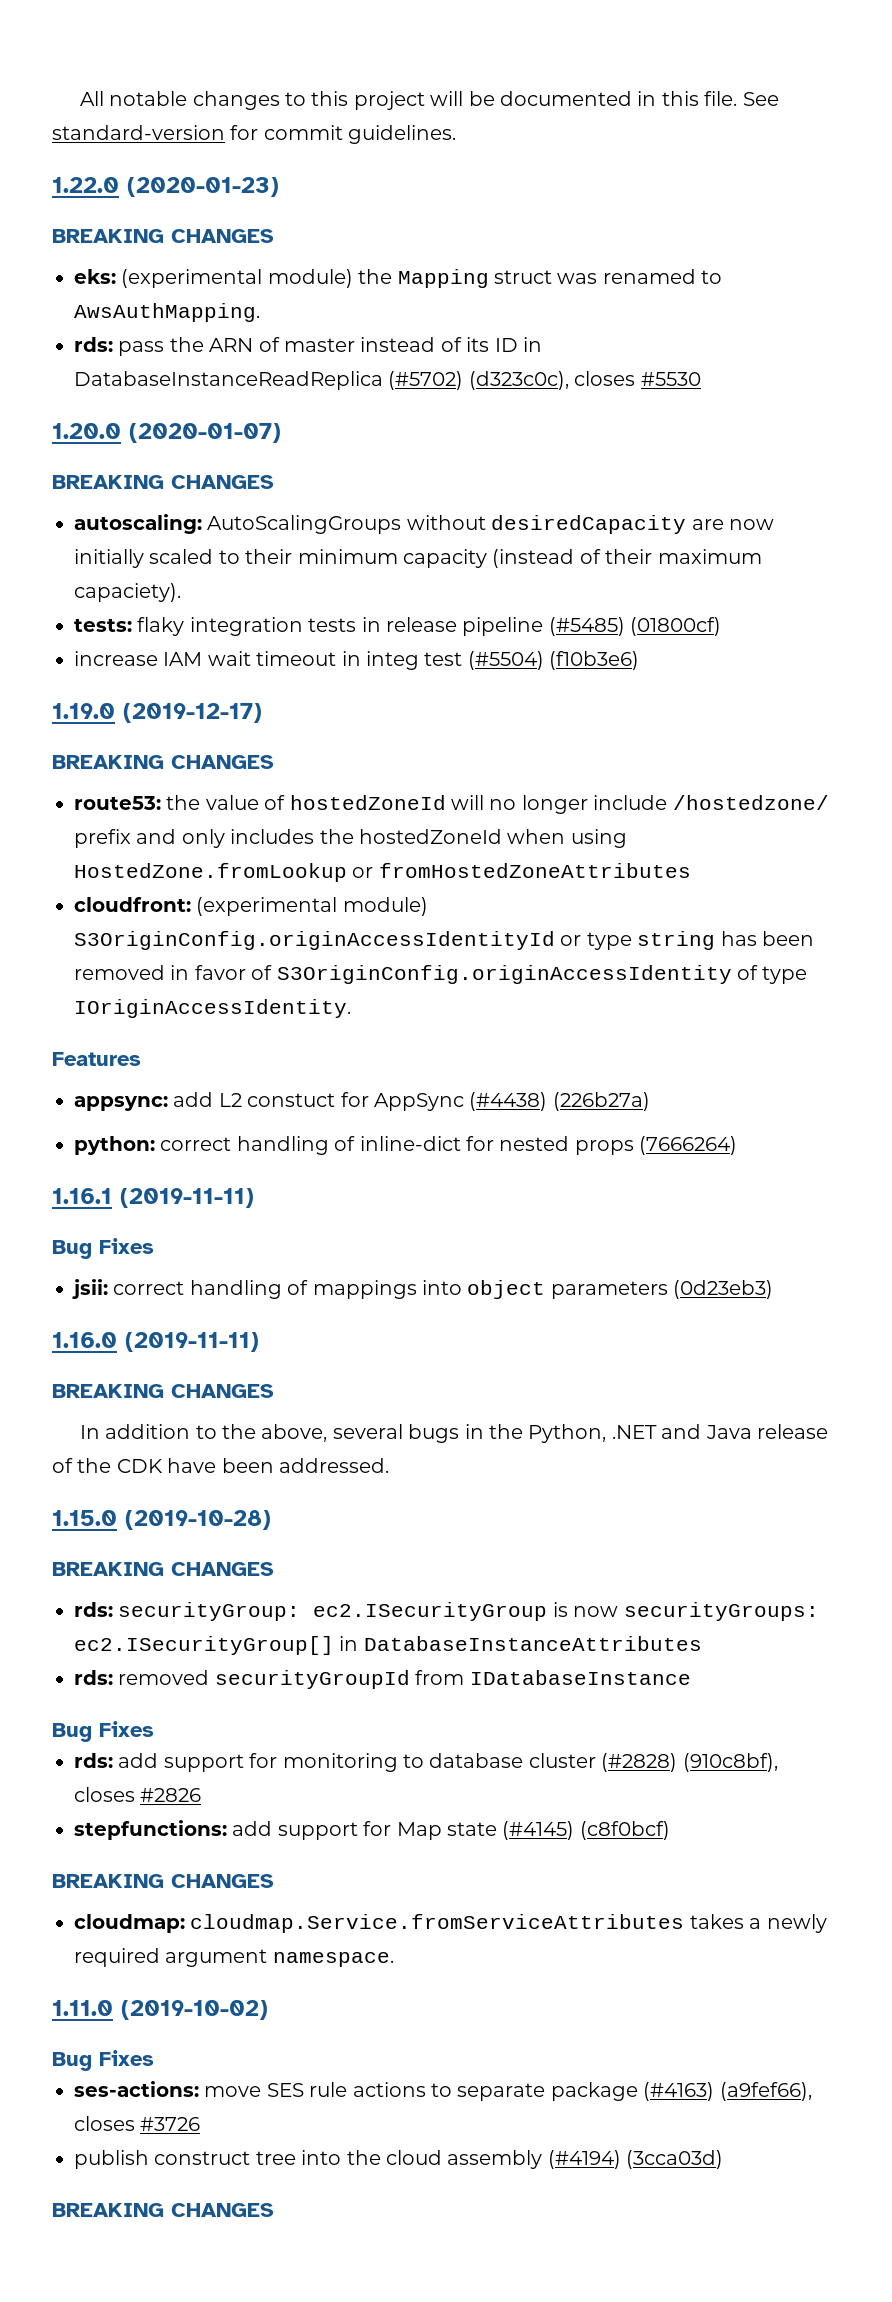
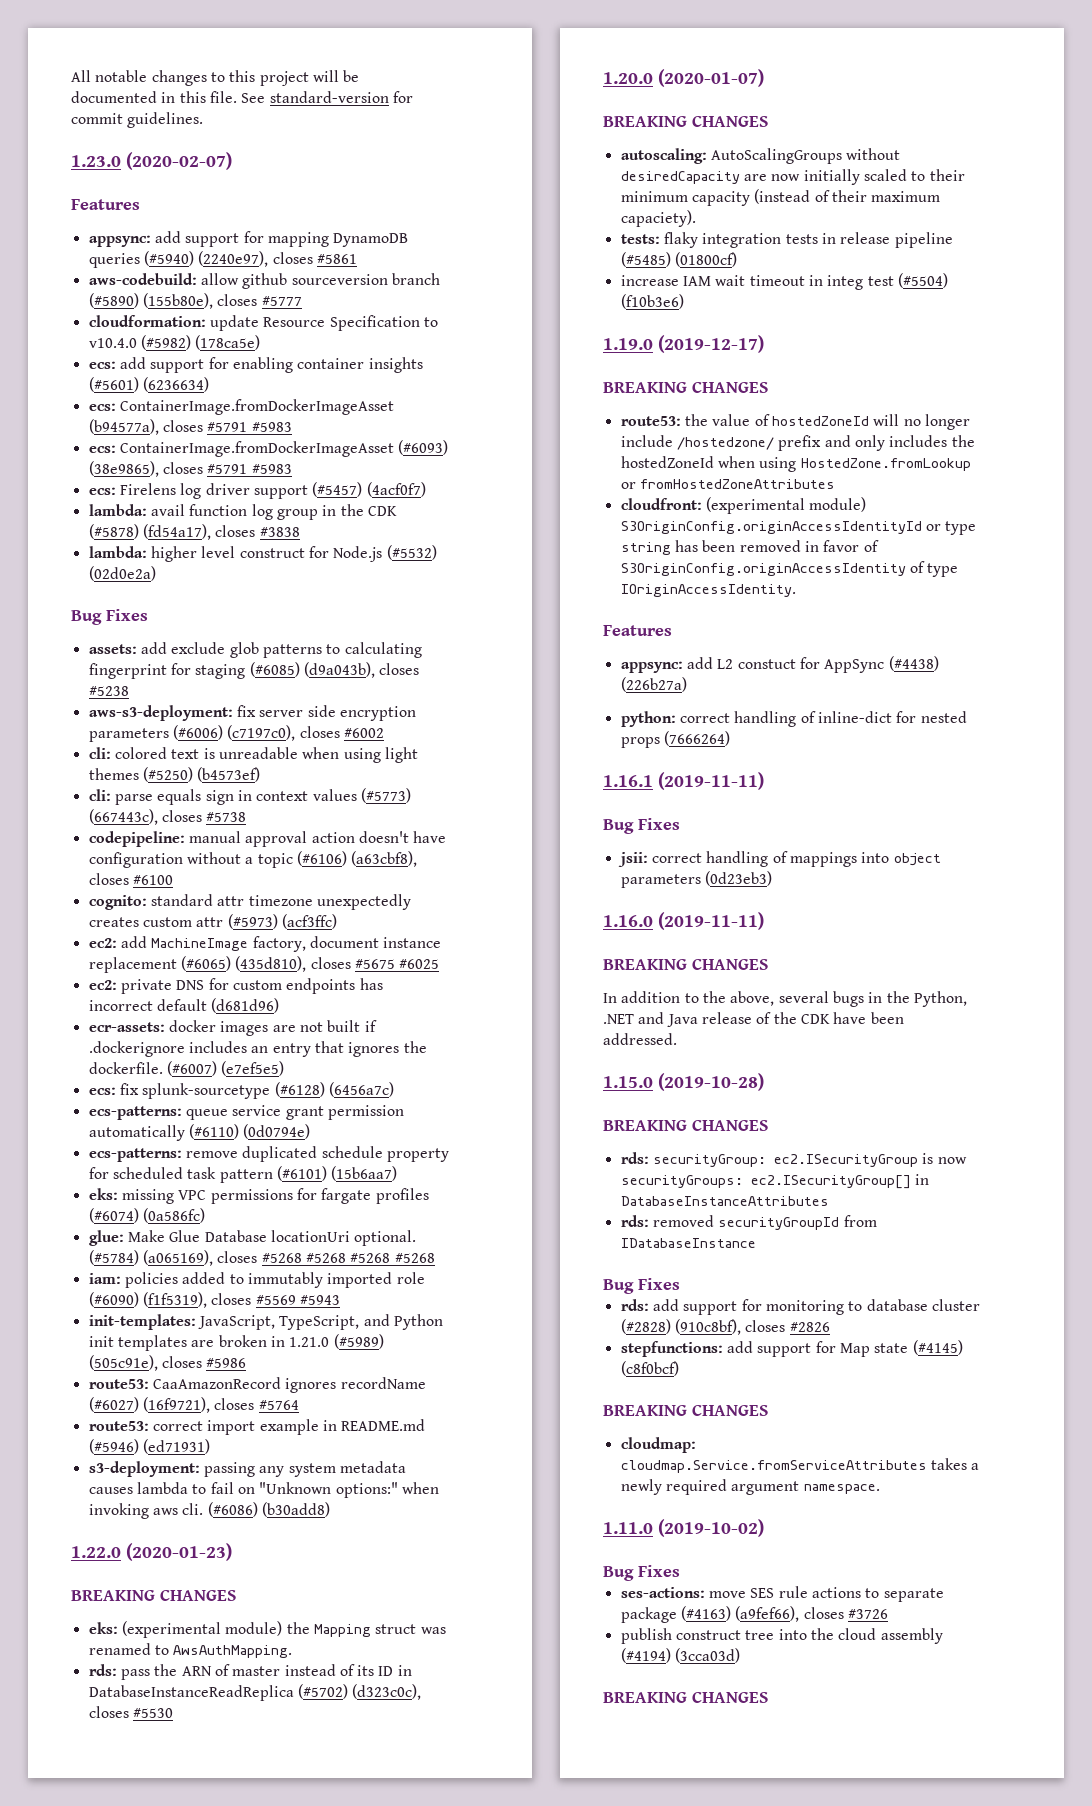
(457, 134) none -> [71,152,232,170] [71,199,140,210] [88,231,409,247] [88,251,357,268] [88,273,440,289] [88,293,302,309] [88,315,438,331] [88,335,261,350] [88,357,423,373] [88,377,209,392] [88,399,394,415] [88,419,292,435] [88,440,449,457] [88,461,292,477] [88,482,426,499] [88,504,397,520] [88,524,300,540] [88,545,437,562] [88,566,156,581] [71,609,148,625] [88,642,422,658] [88,662,420,679] [88,686,129,696] [88,705,416,721] [88,725,384,742] [88,747,418,763] [88,767,261,782] [88,788,411,805] [88,809,247,825] [88,831,447,847] [88,851,418,868] [88,873,173,885] [88,894,411,910] [88,914,337,929] [88,936,442,952] [88,956,440,973] [88,978,383,994] [88,998,280,1013] [88,1020,377,1036] [88,1041,427,1057] [88,1061,285,1076] [88,1082,394,1099] [88,1105,404,1120] [88,1124,311,1141] [88,1146,449,1162] [88,1166,398,1183] [88,1188,429,1204] [88,1208,205,1223] [88,1230,417,1246] [88,1250,435,1266] [88,1272,425,1288] [88,1292,340,1308] [88,1314,443,1330] [88,1334,384,1351] [88,1355,247,1371] [88,1377,426,1393] [88,1397,299,1413] [88,1419,426,1435] [88,1439,210,1454] [88,1461,406,1477] [88,1482,439,1498] [88,1502,330,1519] // 1.23.0 (2020-02-07) // Features // appsync: add support for mapping DynamoDB queries (#5940) (2240e97), closes #5861 // aws-codebuild: allow github sourceversion branch (#5890) (155b80e), closes #5777 // cloudformation: update Resource Specification to v10.4.0 (#5982) (178ca5e) // ecs: add support for enabling container insights (#5601) (6236634) // ecs: ContainerImage.fromDockerImageAsset (b94577a), closes #5791 #5983 // ecs: ContainerImage.fromDockerImageAsset (#6093) (38e9865), closes #5791 #5983 // ecs: Firelens log driver support (#5457) (4acf0f7) // lambda: avail function log group in the CDK (#5878) (fd54a17), closes #3838 // lambda: higher level construct for Node.js (#5532) (02d0e2a) // Bug Fixes // assets: add exclude glob patterns to calculating fingerprint for staging (#6085) (d9a043b), closes #5238 // aws-s3-deployment: fix server side encryption parameters (#6006) (c7197c0), closes #6002 // cli: colored text is unreadable when using light themes (#5250) (b4573ef) // cli: parse equals sign in context values (#5773) (667443c), closes #5738 // codepipeline: manual approval action doesn't have configuration without a topic (#6106) (a63cbf8), closes #6100 // cognito: standard attr timezone unexpectedly creates custom attr (#5973) (acf3ffc) // ec2: add MachineImage factory, document instance replacement (#6065) (435d810), closes #5675 #6025 // ec2: private DNS for custom endpoints has incorrect default (d681d96) // ecr-assets: docker images are not built if .dockerignore includes an entry that ignores the dockerfile. (#6007) (e7ef5e5) // ecs: fix splunk-sourcetype (#6128) (6456a7c) // ecs-patterns: queue service grant permission automatically (#6110) (0d0794e) // ecs-patterns: remove duplicated schedule property for scheduled task pattern (#6101) (15b6aa7) // eks: missing VPC permissions for fargate profiles (#6074) (0a586fc) // glue: Make Glue Database locationUri optional. (#5784) (a065169), closes #5268 #5268 #5268 #5268 // iam: policies added to immutably imported role (#6090) (f1f5319), closes #5569 #5943 // init-templates: JavaScript, TypeScript, and Python init templates are broken in 1.21.0 (#5989) (505c91e), closes #5986 // route53: CaaAmazonRecord ignores recordName (#6027) (16f9721), closes #5764 // route53: correct import example in README.md (#5946) (ed71931) // s3-deployment: passing any system metadata causes lambda to fail on "Unknown options:" when invoking aws cli. (#6086) (b30add8)

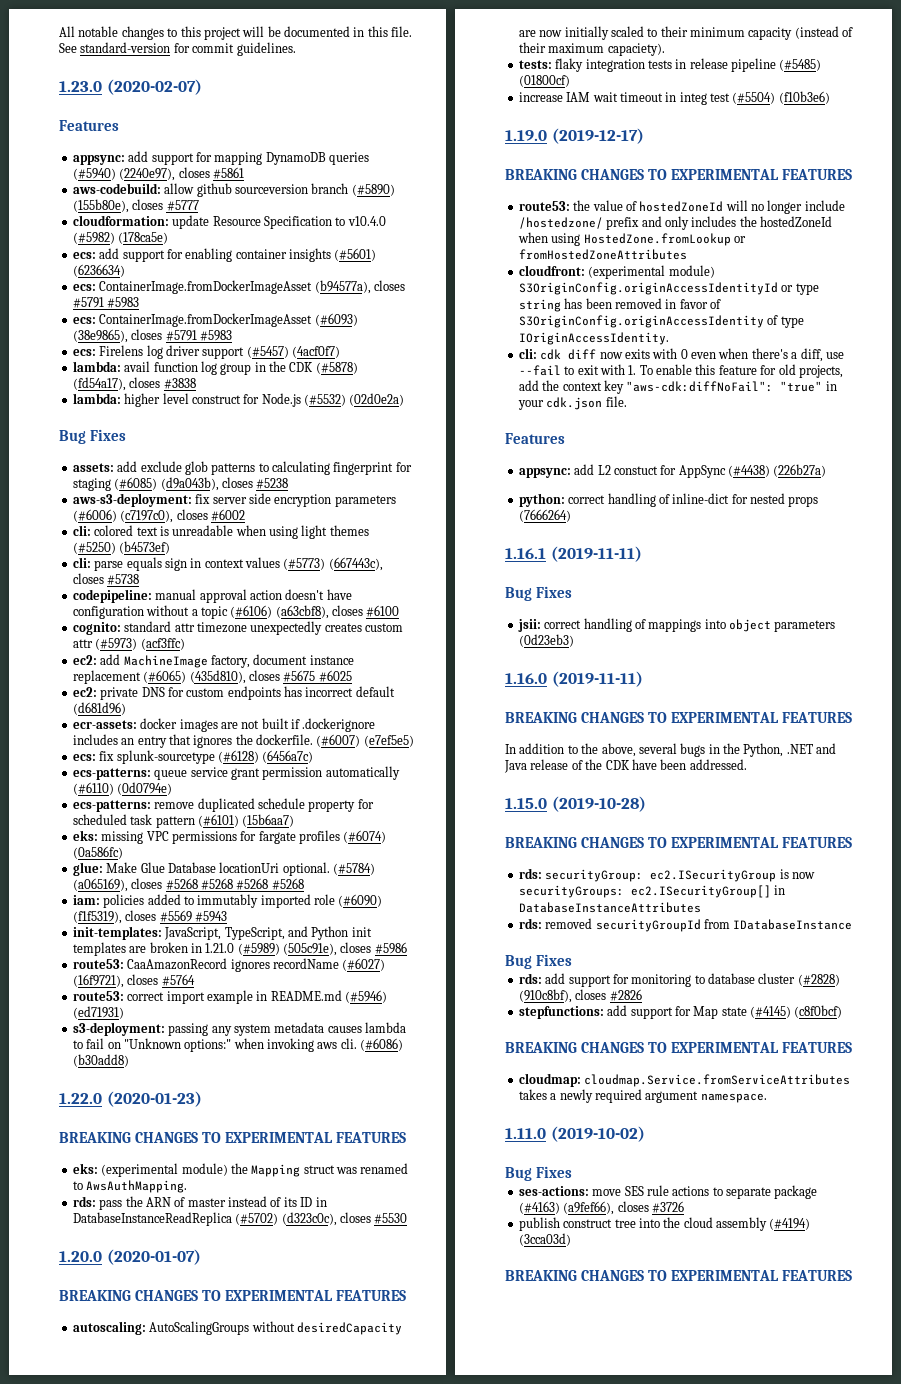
(236, 1595) none -> [201,1132,406,1143] TO EXPERIMENTAL FEATURES
(768, 121) none -> [201,1290,406,1301] TO EXPERIMENTAL FEATURES
(768, 387) none -> [647,169,852,180] TO EXPERIMENTAL FEATURES
(796, 590) none -> [518,348,844,362] [518,364,843,378] [518,380,837,394] [517,396,627,410] // cli: cdk diff now exits with 0 even when there's a diff, use --fail to exit with 1. To enable this feature for old projects, add the context key "aws-cdk:diffNoFail": "true" in your cdk.json file.
(768, 964) none -> [647,712,852,723] TO EXPERIMENTAL FEATURES
(768, 1125) none -> [647,837,852,848] TO EXPERIMENTAL FEATURES
(768, 1410) none -> [647,1042,852,1053] TO EXPERIMENTAL FEATURES
(768, 1697) none -> [647,1270,852,1281] TO EXPERIMENTAL FEATURES

